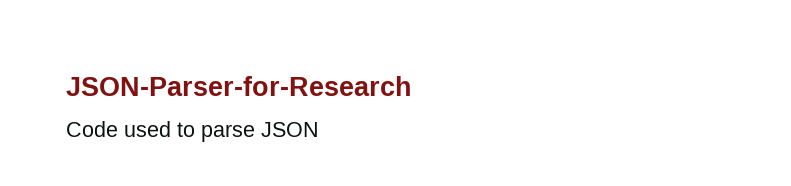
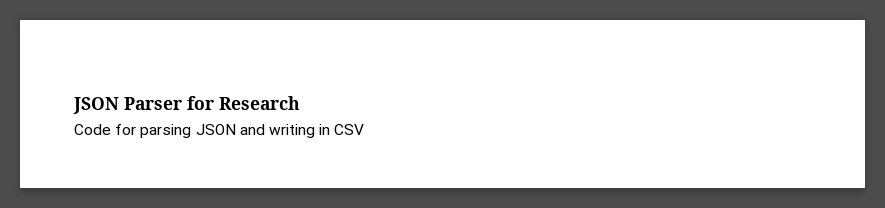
[66,76,412,96] [66,121,319,142] JSON-Parser-for-Research // Code used to parse JSON -> [73,96,300,114] [74,124,365,138] JSON Parser for Research // Code for parsing JSON and writing in CSV

